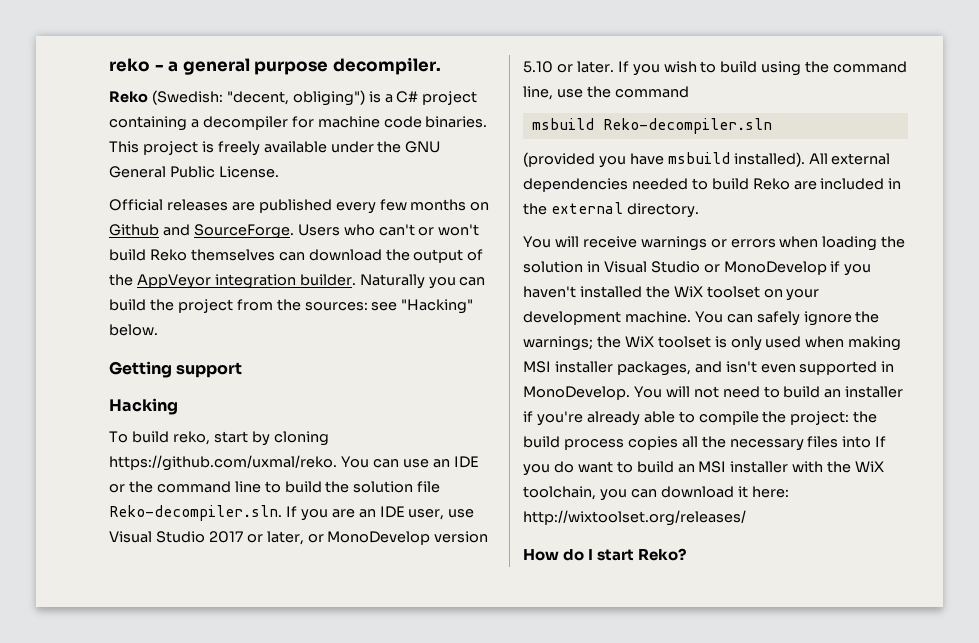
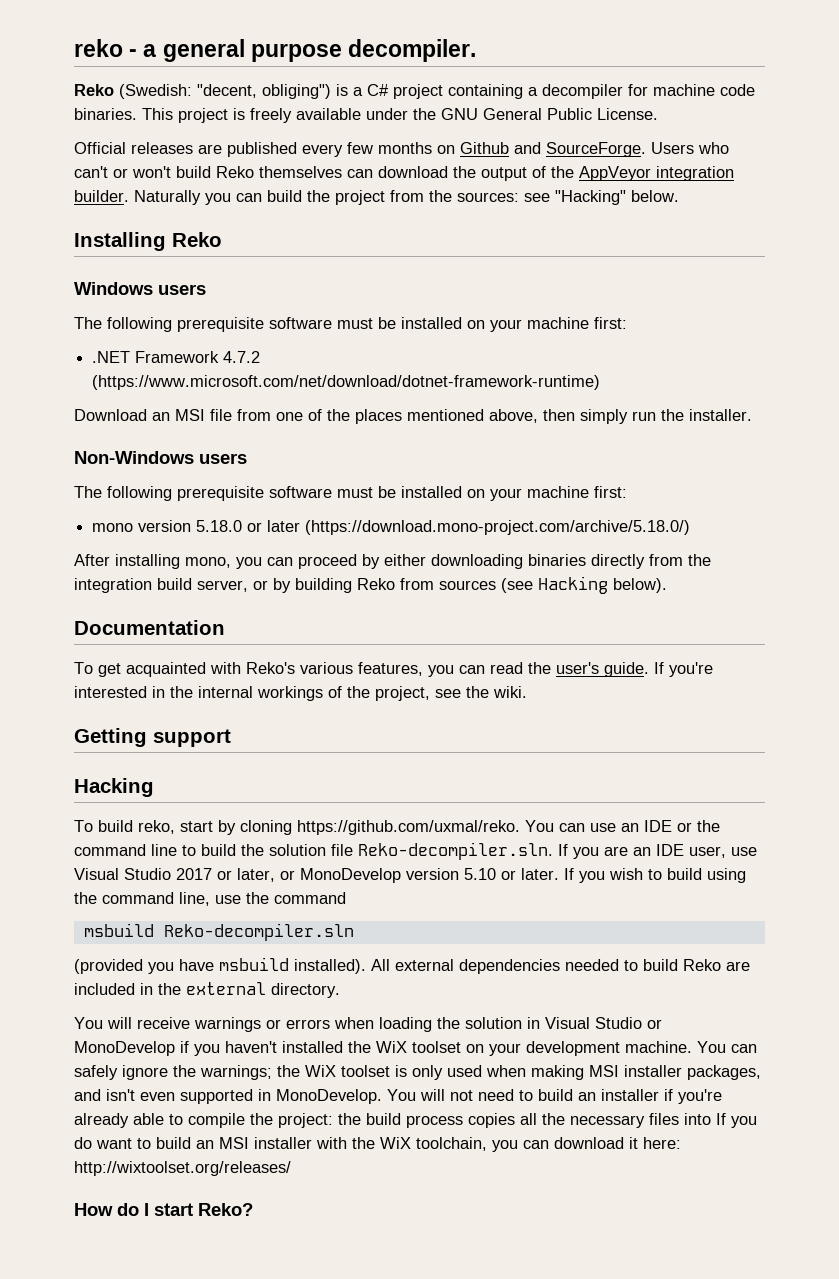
(158, 330) none -> [74,232,222,251] [74,282,206,295] [74,317,627,332] [92,351,261,363] [92,375,601,390] [74,409,752,424] [74,451,247,464] [74,486,627,501] [92,520,691,535] [74,554,711,569] [74,576,667,594] [74,620,225,635] [74,662,713,677] [74,686,527,701] // Installing Reko // Windows users // The following prerequisite software must be installed on your machine first: // .NET Framework 4.7.2 (https://www.microsoft.com/net/download/dotnet-framework-runtime) // Download an MSI file from one of the places mentioned above, then simply run the installer. // Non-Windows users // The following prerequisite software must be installed on your machine first: // mono version 5.18.0 or later (https://download.mono-project.com/archive/5.18.0/) // After installing mono, you can proceed by either downloading binaries directly from the integration build server, or by building Reko from sources (see Hacking below). // Documentation // To get acquainted with Reko's various features, you can read the user's guide. If you're interested in the internal workings of the project, see the wiki.

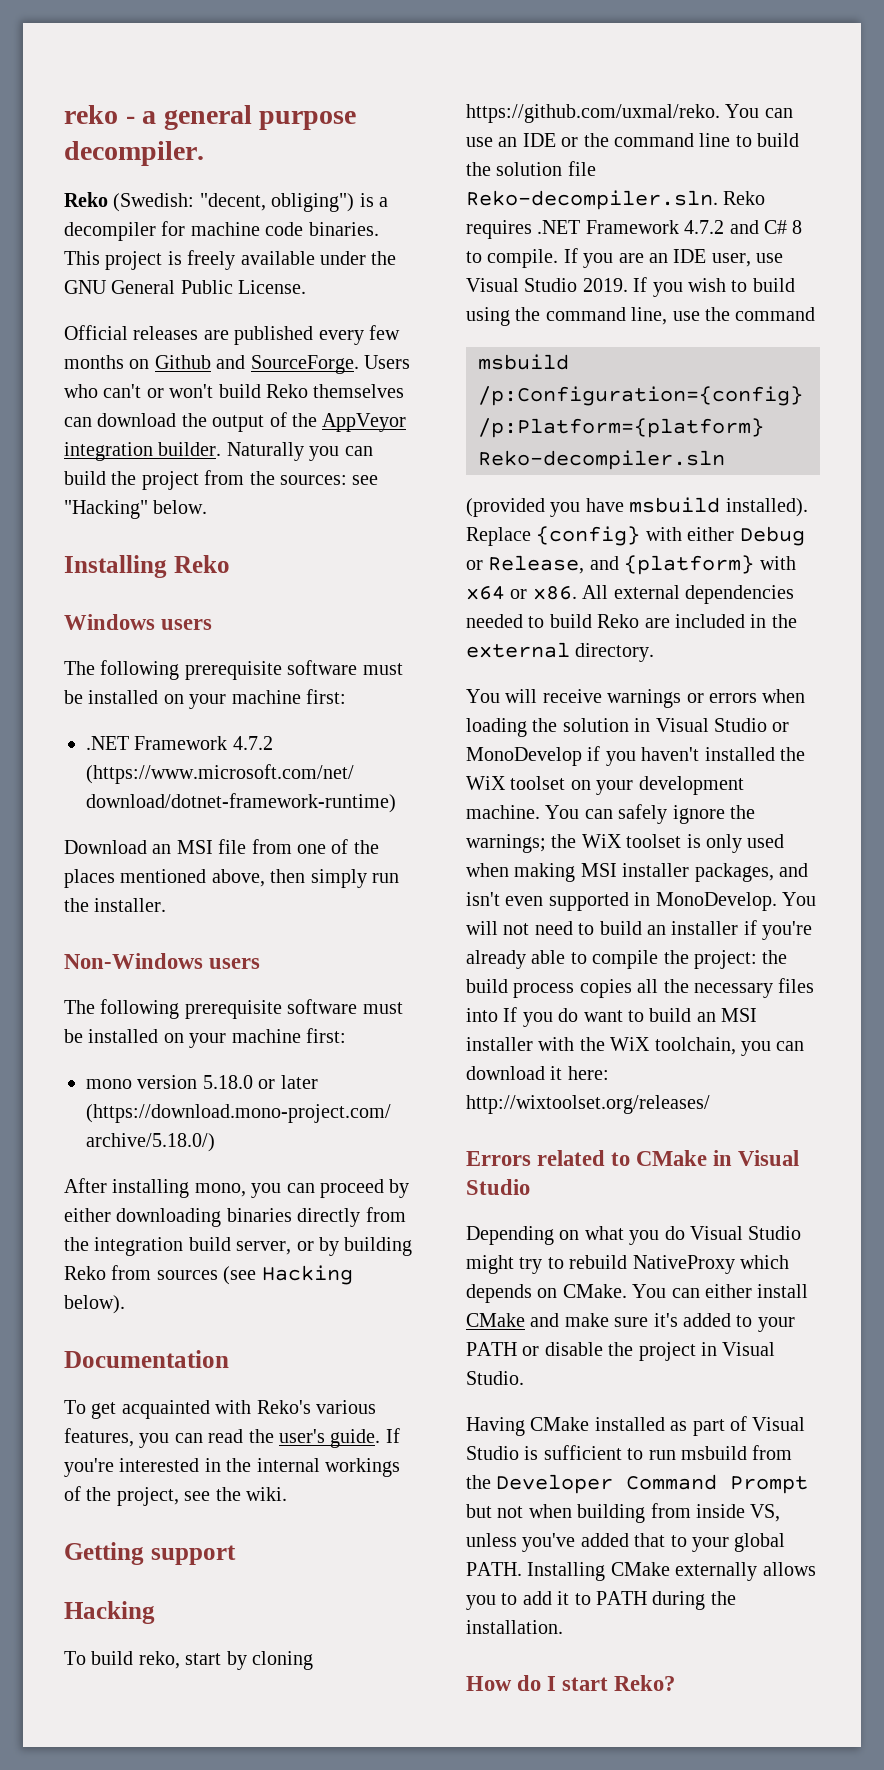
[367,84,538,99] C# project containing a -> (388, 202) none
(553, 851) none -> [723,191,766,205] [466,220,803,239] [466,249,559,268] Reko requires .NET Framework 4.7.2 and C# 8 to compile.
[176,868,559,883] 2017 or later, or MonoDevelop version 5.10 or later. -> [582,278,628,292] 2019.
(154, 930) none -> [478,386,803,406] [478,418,764,438] /p:Configuration={config} /p:Platform={platform}
(366, 966) none -> [466,526,805,546] [466,555,796,575] [466,586,577,600] Replace {config} with either Debug or Release, and {platform} with x64 or x86.
(291, 1168) none -> [466,1150,800,1166] [466,1179,530,1195] [466,1226,802,1245] [466,1255,789,1274] [466,1284,809,1303] [466,1313,795,1332] [466,1342,776,1361] [466,1371,524,1385] [466,1416,806,1436] [466,1445,793,1460] [466,1474,809,1494] [466,1503,781,1523] [466,1533,786,1552] [466,1562,816,1581] [466,1591,736,1610] [466,1620,563,1634] // Errors related to CMake in Visual Studio // Depending on what you do Visual Studio might try to rebuild NativeProxy which depends on CMake. You can either install CMake and make sure it's added to your PATH or disable the project in Visual Studio. // Having CMake installed as part of Visual Studio is sufficient to run msbuild from the Developer Command Prompt but not when building from inside VS, unless you've added that to your global PATH. Installing CMake externally allows you to add it to PATH during the installation.

